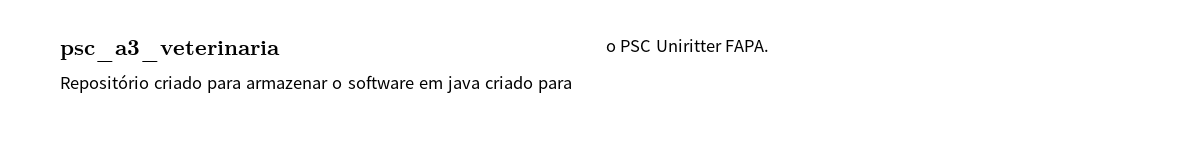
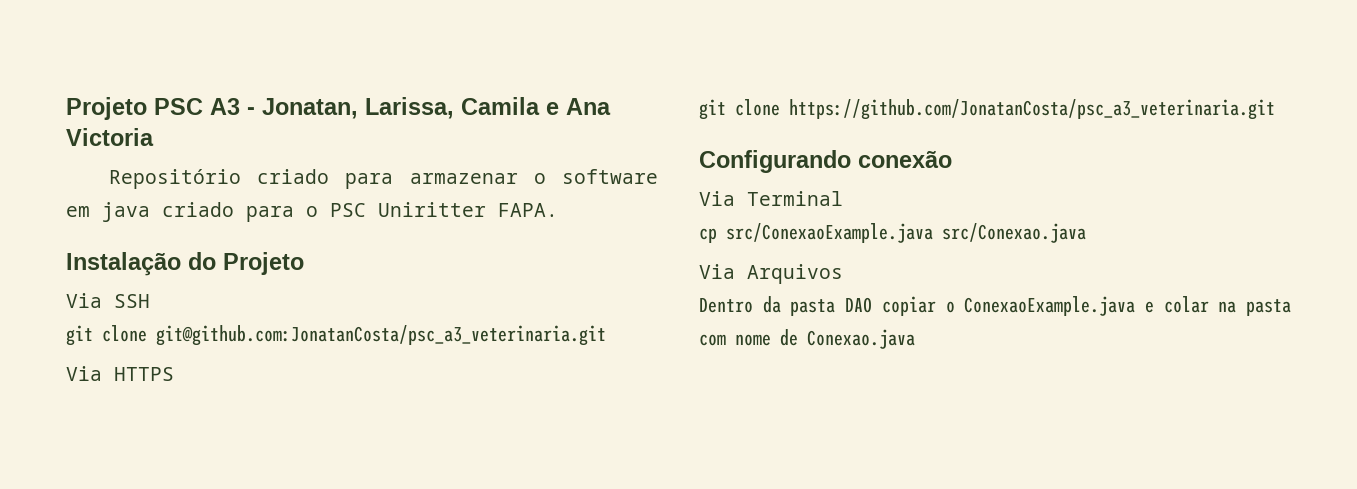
[60,40,280,62] psc_a3_veterinaria -> [66,97,611,120] [66,128,154,146] Projeto PSC A3 - Jonatan, Larissa, Camila e Ana Victoria
(770, 46) none -> [66,252,304,276] [66,293,150,308] [66,325,606,346] [66,366,174,381] [699,99,1275,120] [699,150,952,173] [699,191,843,206] [699,223,1086,243] [699,264,843,284] [699,296,1291,316] [699,329,915,349] // Instalação do Projeto // Via SSH // git clone git@github.com:JonatanCosta/psc_a3_veterinaria.git // Via HTTPS // git clone https://github.com/JonatanCosta/psc_a3_veterinaria.git // Configurando conexão // Via Terminal // cp src/ConexaoExample.java src/Conexao.java // Via Arquivos // Dentro da pasta DAO copiar o ConexaoExample.java e colar na pasta com nome de Conexao.java

